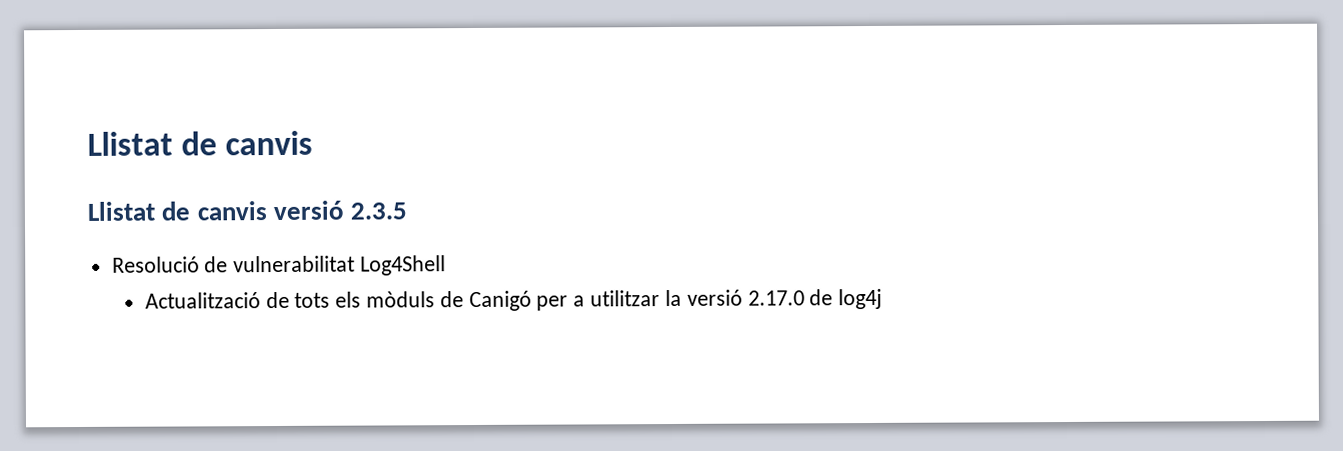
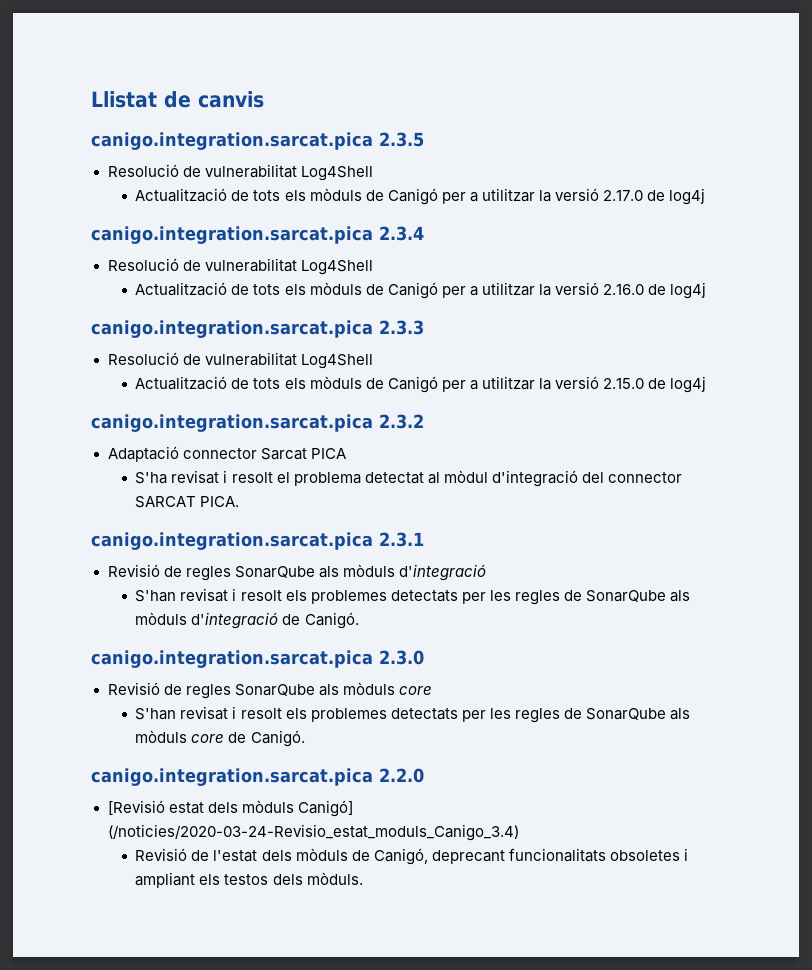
[87,200,344,221] Llistat de canvis versió -> [91,132,373,150] canigo.integration.sarcat.pica
(883, 299) none -> [91,226,424,244] [107,258,373,275] [135,282,707,299] [91,320,424,338] [107,352,373,369] [135,376,707,393] [91,414,424,432] [107,446,346,462] [135,470,682,487] [135,496,240,508] [91,532,424,550] [107,564,486,581] [135,588,690,605] [135,612,359,629] [91,650,424,668] [107,682,432,699] [135,706,690,723] [135,730,305,747] [91,768,424,786] [107,800,353,817] [107,824,519,841] [135,848,688,865] [135,872,363,888] // canigo.integration.sarcat.pica 2.3.4 // Resolució de vulnerabilitat Log4Shell // Actualització de tots els mòduls de Canigó per a utilitzar la versió 2.16.0 de log4j // canigo.integration.sarcat.pica 2.3.3 // Resolució de vulnerabilitat Log4Shell // Actualització de tots els mòduls de Canigó per a utilitzar la versió 2.15.0 de log4j // canigo.integration.sarcat.pica 2.3.2 // Adaptació connector Sarcat PICA // S'ha revisat i resolt el problema detectat al mòdul d'integració del connector SARCAT PICA. // canigo.integration.sarcat.pica 2.3.1 // Revisió de regles SonarQube als mòduls d'integració // S'han revisat i resolt els problemes detectats per les regles de SonarQube als mòduls d'integració de Canigó. // canigo.integration.sarcat.pica 2.3.0 // Revisió de regles SonarQube als mòduls core // S'han revisat i resolt els problemes detectats per les regles de SonarQube als mòduls core de Canigó. // canigo.integration.sarcat.pica 2.2.0 // [Revisió estat dels mòduls Canigó] (/noticies/2020-03-24-Revisio_estat_moduls_Canigo_3.4) // Revisió de l'estat dels mòduls de Canigó, deprecant funcionalitats obsoletes i ampliant els testos dels mòduls.

